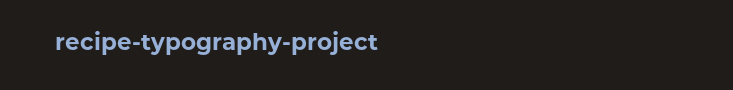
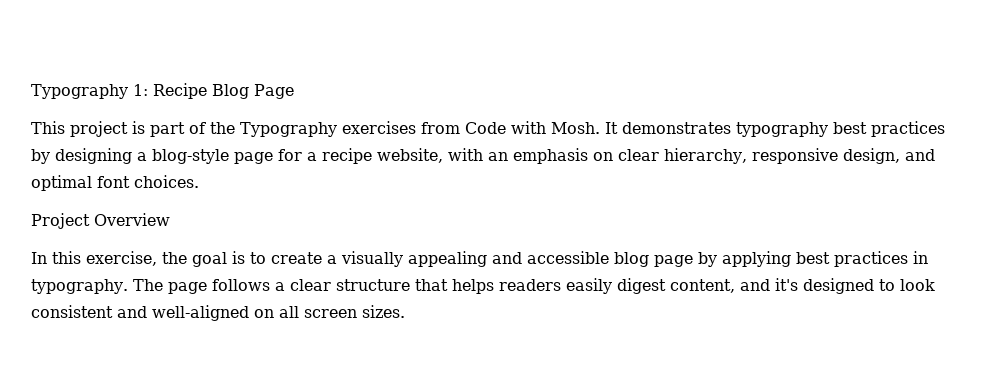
[55,31,378,55] recipe-typography-project -> [31,83,294,99] [31,121,945,137] [31,148,935,164] [31,175,199,191] [31,213,170,229] [31,251,928,267] [31,278,935,294] [31,305,405,321] Typography 1: Recipe Blog Page // This project is part of the Typography exercises from Code with Mosh. It demonstrates typography best practices by designing a blog-style page for a recipe website, with an emphasis on clear hierarchy, responsive design, and optimal font choices. // Project Overview // In this exercise, the goal is to create a visually appealing and accessible blog page by applying best practices in typography. The page follows a clear structure that helps readers easily digest content, and it's designed to look consistent and well-aligned on all screen sizes.

